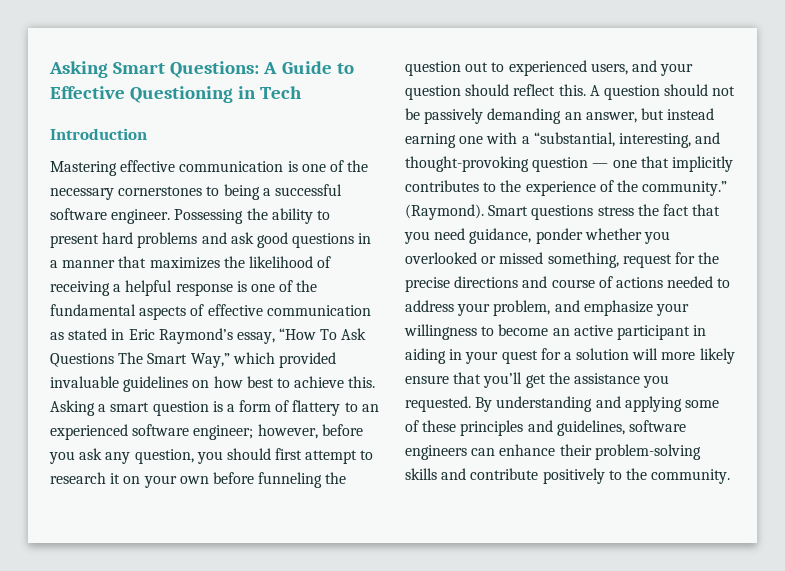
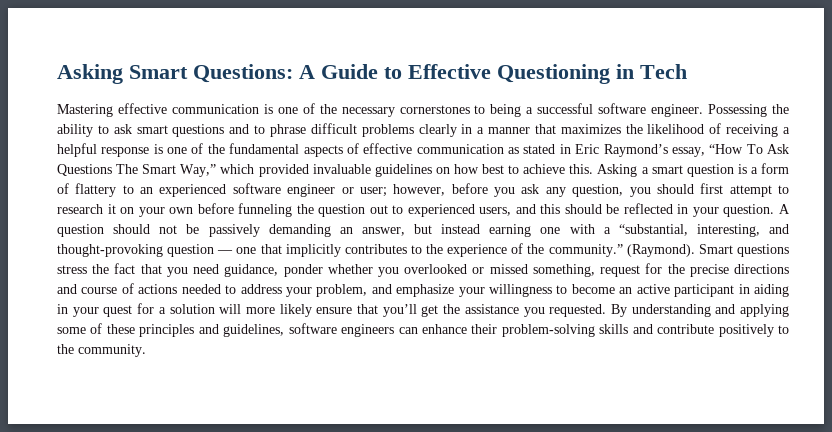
[50,128,147,140] // Introduction -> (687, 71) none
[50,232,355,248] present hard problems and ask good questions -> [113,123,457,137] ask smart questions and to phrase difficult problems clearly
[193,425,254,440] engineer; -> [287,184,387,197] engineer or user;
[660,63,694,76] [405,84,586,100] your question should reflect this. -> [540,203,775,217] this should be reflected in your question.

